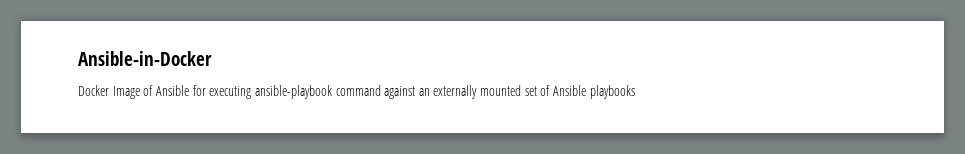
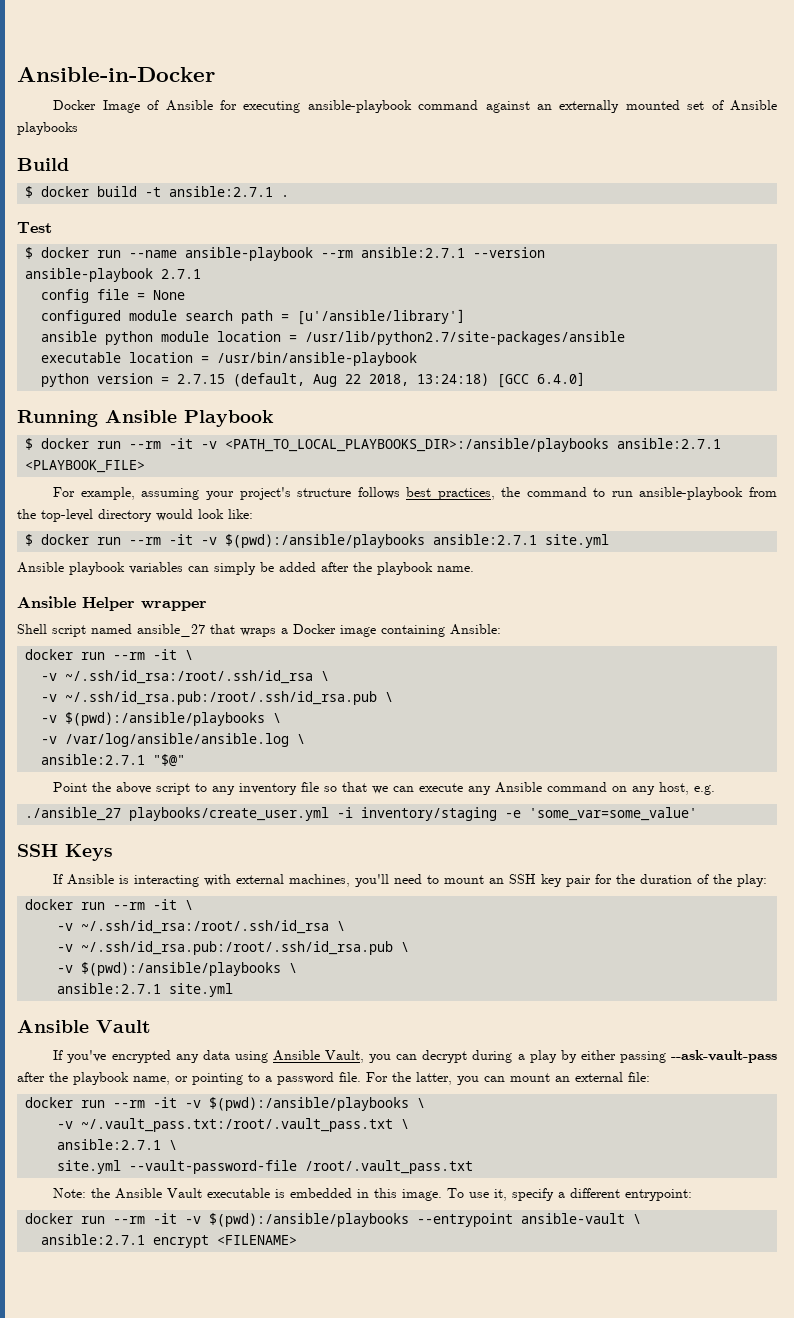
(635, 92) none -> [17,158,69,171] [25,186,290,198] [17,222,52,233] [25,247,546,261] [25,268,202,282] [41,289,186,303] [41,309,466,325] [41,331,626,345] [41,352,418,366] [41,372,586,388] [17,410,274,427] [25,438,722,452] [25,460,146,473] [53,487,777,500] [17,509,253,522] [25,534,610,548] [17,562,474,575] [17,596,207,611] [17,624,501,637] [25,649,194,660] [41,670,330,684] [41,691,394,705] [41,712,282,726] [41,733,306,747] [41,754,186,767] [53,782,716,795] [25,807,698,821] [17,844,113,861] [53,874,768,887] [25,899,194,910] [57,920,346,934] [57,941,410,955] [57,962,298,976] [57,983,234,997] [17,1020,151,1033] [53,1050,778,1063] [17,1072,650,1085] [25,1097,426,1111] [57,1118,410,1132] [57,1139,178,1150] [57,1160,474,1174] [53,1188,693,1201] [25,1213,642,1227] [41,1234,298,1248] // Build // $ docker build -t ansible:2.7.1 . // Test // $ docker run --name ansible-playbook --rm ansible:2.7.1 --version // ansible-playbook 2.7.1 // config file = None // configured module search path = [u'/ansible/library'] // ansible python module location = /usr/lib/python2.7/site-packages/ansible // executable location = /usr/bin/ansible-playbook // python version = 2.7.15 (default, Aug 22 2018, 13:24:18) [GCC 6.4.0] // Running Ansible Playbook // $ docker run --rm -it -v <PATH_TO_LOCAL_PLAYBOOKS_DIR>:/ansible/playbooks ansible:2.7.1 <PLAYBOOK_FILE> // For example, assuming your project's structure follows best practices, the command to run ansible-playbook from the top-level directory would look like: // $ docker run --rm -it -v $(pwd):/ansible/playbooks ansible:2.7.1 site.yml // Ansible playbook variables can simply be added after the playbook name. // Ansible Helper wrapper // Shell script named ansible_27 that wraps a Docker image containing Ansible: // docker run --rm -it \ // -v ~/.ssh/id_rsa:/root/.ssh/id_rsa \ // -v ~/.ssh/id_rsa.pub:/root/.ssh/id_rsa.pub \ // -v $(pwd):/ansible/playbooks \ // -v /var/log/ansible/ansible.log \ // ansible:2.7.1 "$@" // Point the above script to any inventory file so that we can execute any Ansible command on any host, e.g. // ./ansible_27 playbooks/create_user.yml -i inventory/staging -e 'some_var=some_value' // SSH Keys // If Ansible is interacting with external machines, you'll need to mount an SSH key pair for the duration of the play: // docker run --rm -it \ // -v ~/.ssh/id_rsa:/root/.ssh/id_rsa \ // -v ~/.ssh/id_rsa.pub:/root/.ssh/id_rsa.pub \ // -v $(pwd):/ansible/playbooks \ // ansible:2.7.1 site.yml // Ansible Vault // If you've encrypted any data using Ansible Vault, you can decrypt during a play by either passing --ask-vault-pass after the playbook name, or pointing to a password file. For the latter, you can mount an external file: // docker run --rm -it -v $(pwd):/ansible/playbooks \ // -v ~/.vault_pass.txt:/root/.vault_pass.txt \ // ansible:2.7.1 \ // site.yml --vault-password-file /root/.vault_pass.txt // Note: the Ansible Vault executable is embedded in this image. To use it, specify a different entrypoint: // docker run --rm -it -v $(pwd):/ansible/playbooks --entrypoint ansible-vault \ // ansible:2.7.1 encrypt <FILENAME>

